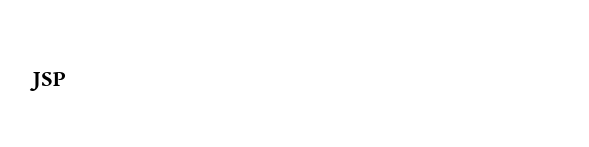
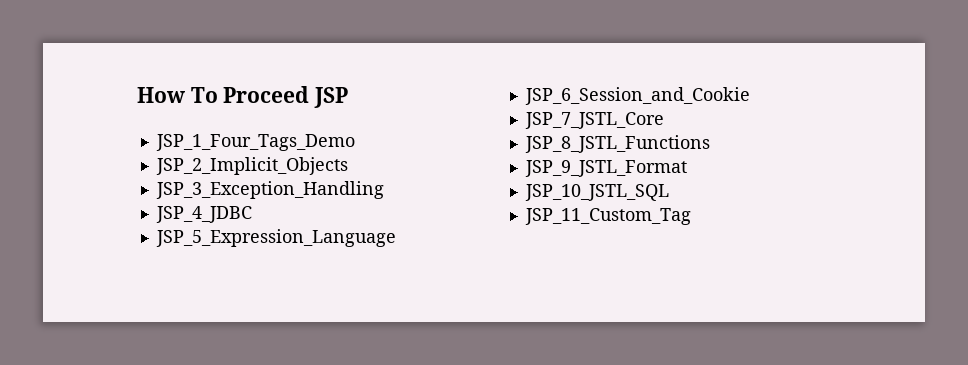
[29,72,66,91] JSP -> [137,86,349,108] [155,134,355,151] [155,157,348,175] [155,181,384,199] [155,206,252,223] [155,229,396,247] [524,87,750,105] [524,112,664,129] [524,135,710,153] [524,160,687,177] [524,184,669,201] [524,208,691,225] How To Proceed JSP // JSP_1_Four_Tags_Demo // JSP_2_Implicit_Objects // JSP_3_Exception_Handling // JSP_4_JDBC // JSP_5_Expression_Language // JSP_6_Session_and_Cookie // JSP_7_JSTL_Core // JSP_8_JSTL_Functions // JSP_9_JSTL_Format // JSP_10_JSTL_SQL // JSP_11_Custom_Tag

